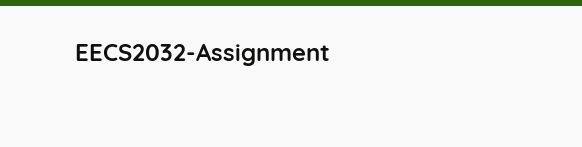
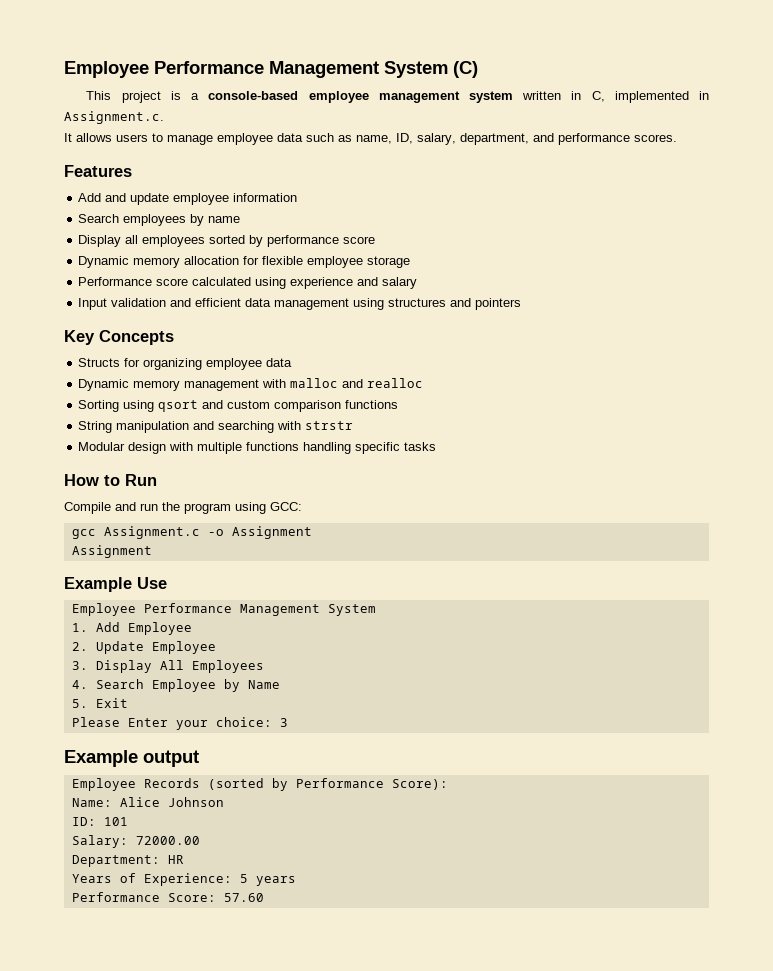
[75,43,330,66] EECS2032-Assignment -> [64,61,478,78] [86,91,709,103] [64,111,164,124] [64,133,677,145] [64,165,132,177] [78,193,298,205] [78,214,241,226] [78,235,376,247] [78,256,411,268] [78,277,418,289] [78,298,522,310] [64,330,174,345] [78,358,293,370] [78,378,424,391] [78,400,399,412] [78,421,354,433] [78,442,437,454] [64,474,157,486] [64,502,302,514] [71,526,312,539] [71,545,152,558] [64,577,167,592] [71,603,376,616] [71,622,192,635] [71,641,216,654] [71,660,264,673] [71,679,280,692] [71,698,128,708] [71,717,288,730] [64,750,199,767] [71,778,448,791] [71,797,224,807] [71,817,128,826] [71,835,200,848] [71,855,184,867] [71,873,296,886] [71,892,264,902] Employee Performance Management System (C) // This project is a console-based employee management system written in C, implemented in Assignment.c. // It allows users to manage employee data such as name, ID, salary, department, and performance scores. // Features // Add and update employee information // Search employees by name // Display all employees sorted by performance score // Dynamic memory allocation for flexible employee storage // Performance score calculated using experience and salary // Input validation and efficient data management using structures and pointers // Key Concepts // Structs for organizing employee data // Dynamic memory management with malloc and realloc // Sorting using qsort and custom comparison functions // String manipulation and searching with strstr // Modular design with multiple functions handling specific tasks // How to Run // Compile and run the program using GCC: // gcc Assignment.c -o Assignment // Assignment // Example Use // Employee Performance Management System // 1. Add Employee // 2. Update Employee // 3. Display All Employees // 4. Search Employee by Name // 5. Exit // Please Enter your choice: 3 // Example output // Employee Records (sorted by Performance Score): // Name: Alice Johnson // ID: 101 // Salary: 72000.00 // Department: HR // Years of Experience: 5 years // Performance Score: 57.60

